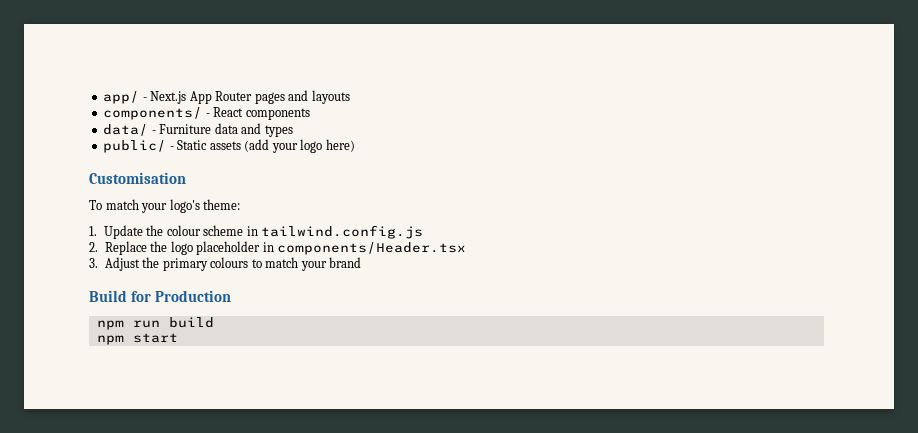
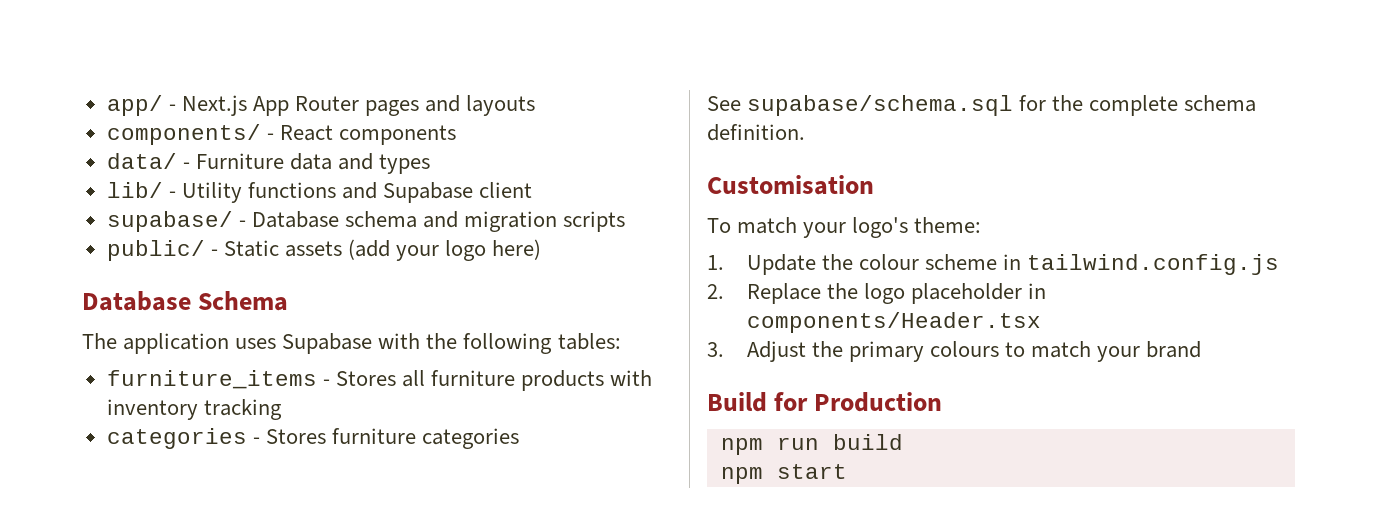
(293, 131) none -> [106,182,533,203] [106,211,626,232] // lib/ - Utility functions and Supabase client // supabase/ - Database schema and migration scripts
(355, 145) none -> [82,291,289,311] [82,333,621,354] [106,370,653,391] [106,399,282,420] [106,428,520,449] [707,95,1257,116] [707,124,805,141] // Database Schema // The application uses Supabase with the following tables: // furniture_items - Stores all furniture products with inventory tracking // categories - Stores furniture categories // See supabase/schema.sql for the complete schema definition.

